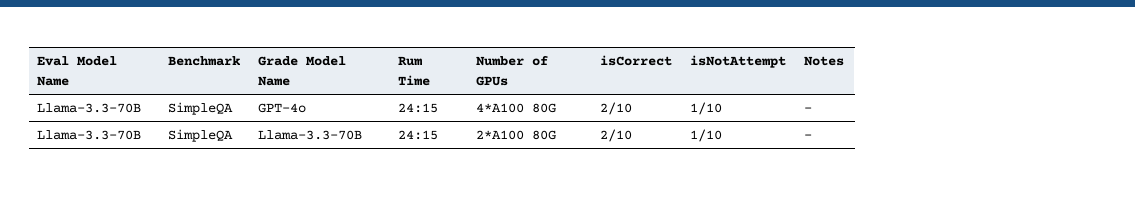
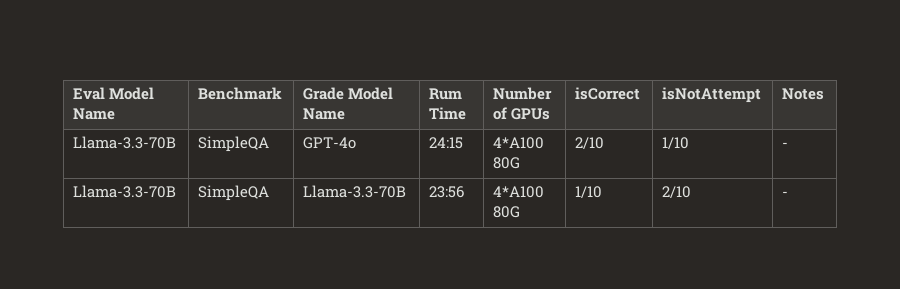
[398,130,439,140] [476,130,557,140] [600,129,633,142] [690,129,723,142] 24:15 | 2*A100 80G | 2/10 | 1/10 -> [429,186,465,198] [493,186,545,198] [493,206,521,218] [575,186,603,198] [662,186,692,198] 23:56 | 4*A100 80G | 1/10 | 2/10

